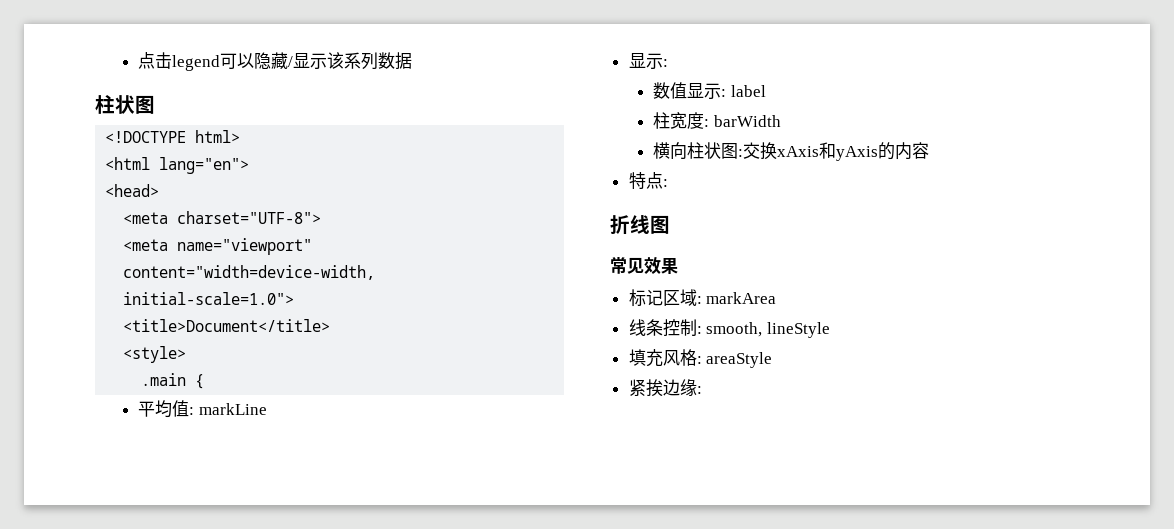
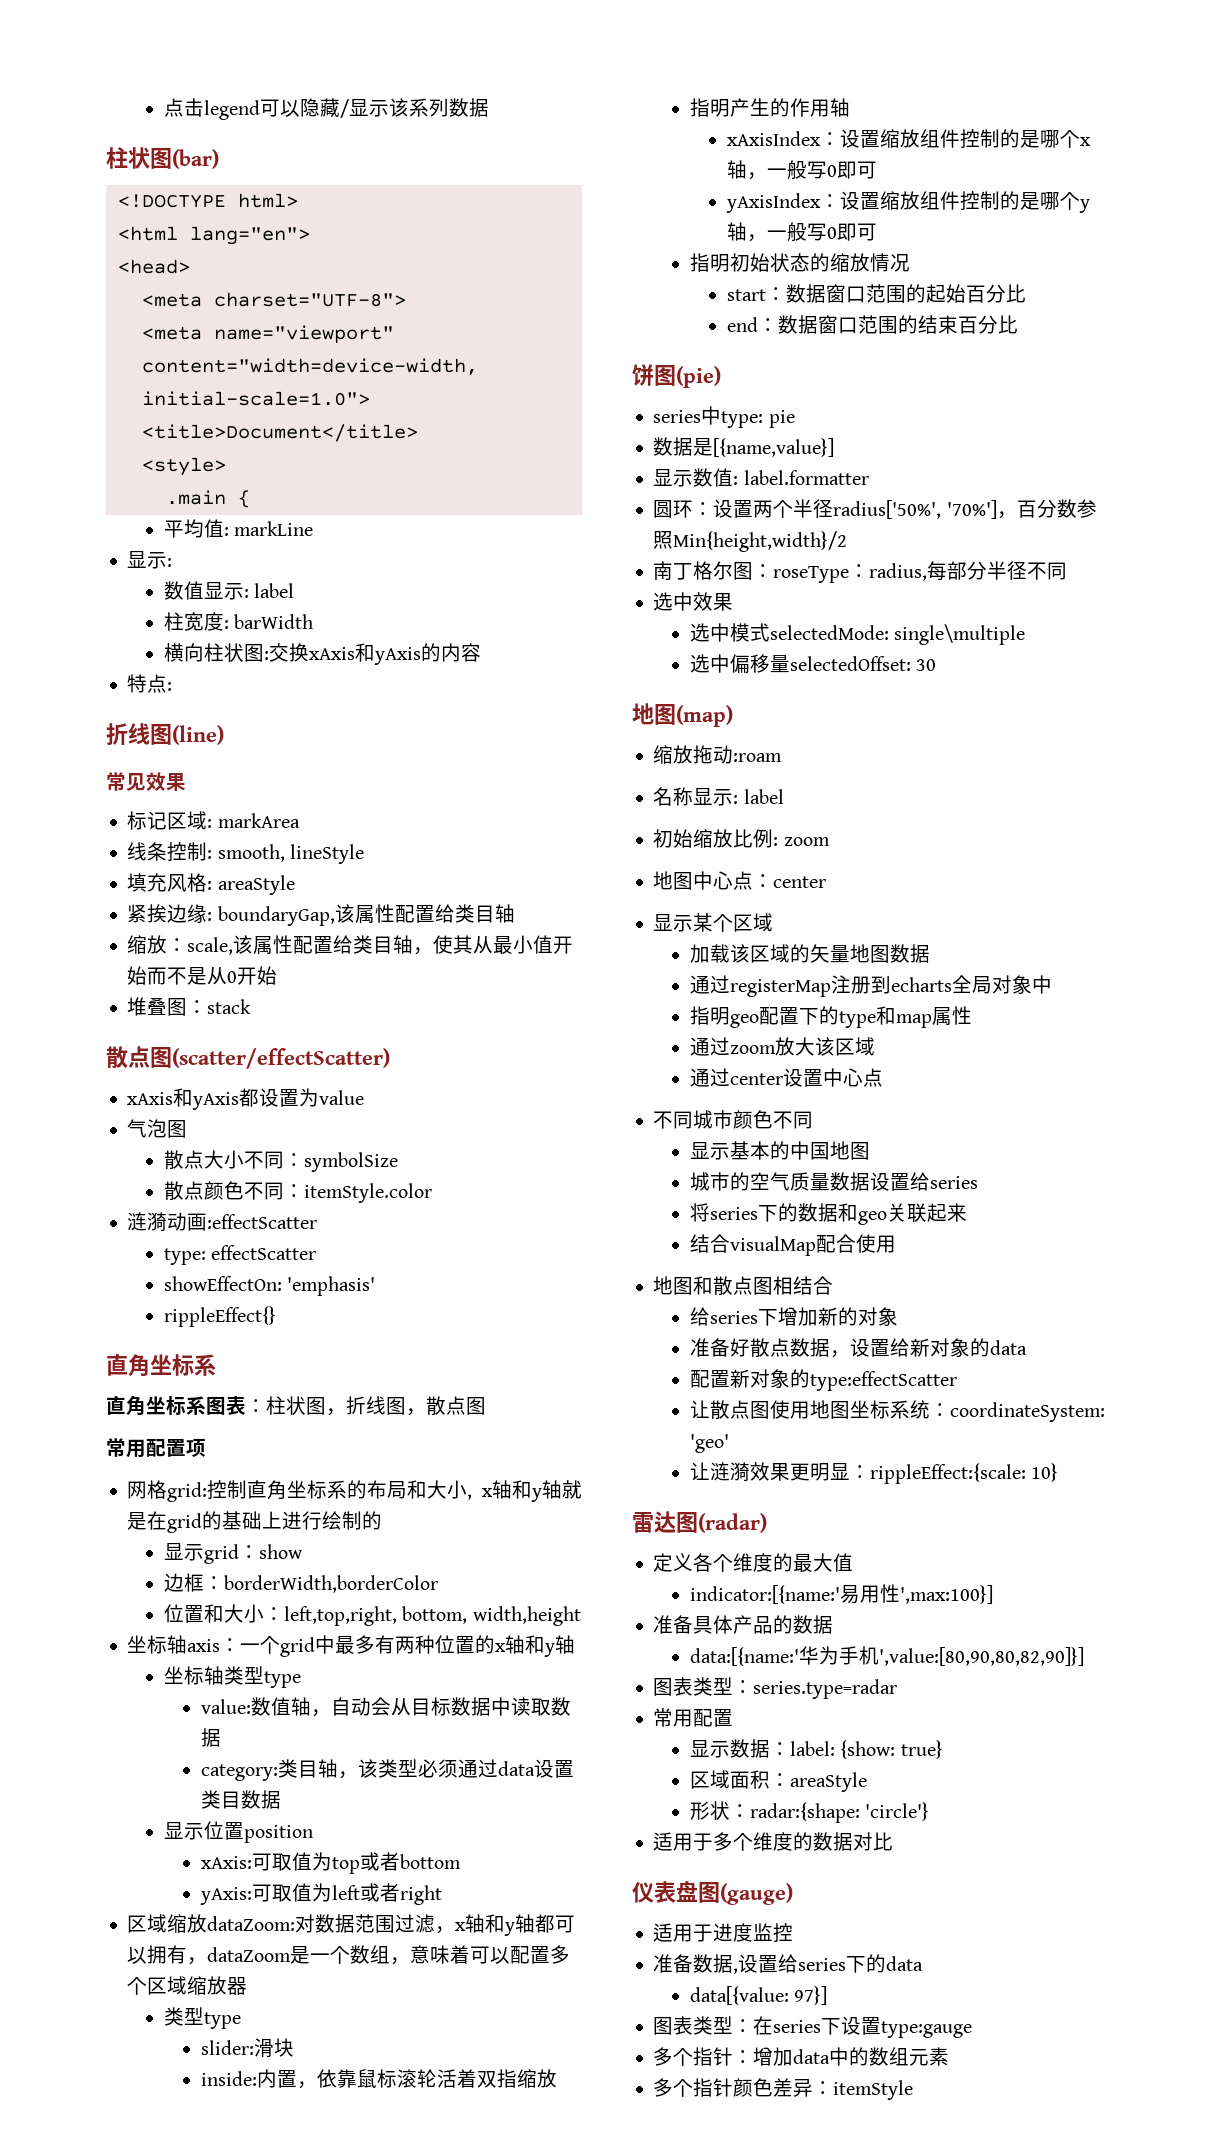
(155, 104) none -> [172,149,219,169] (bar)
(670, 224) none -> [172,725,224,745] (line)
(702, 390) none -> [217,904,515,926] [127,935,574,955] [127,966,278,985] [127,997,252,1016] [106,1046,390,1069] [127,1088,365,1110] [127,1119,188,1138] [164,1150,399,1172] [164,1181,433,1203] [127,1212,318,1231] [164,1245,317,1265] [164,1276,376,1296] [164,1306,277,1327] [106,1354,216,1377] [106,1395,486,1416] [106,1438,206,1458] [127,1480,582,1502] [127,1511,383,1533] [164,1543,304,1564] [164,1573,439,1593] [164,1604,581,1626] [127,1635,576,1657] [164,1666,302,1688] [200,1697,571,1717] [200,1728,221,1747] [200,1759,574,1781] [200,1790,281,1809] [164,1821,314,1843] [200,1852,461,1874] [199,1883,442,1905] [127,1914,576,1936] [127,1945,571,1965] [127,1976,248,1995] [164,2007,242,2029] [200,2038,294,2057] [200,2069,557,2089] [690,98,851,117] [726,129,1091,149] [726,160,877,180] [725,191,1090,213] [726,222,877,242] [690,253,911,272] [726,284,1026,303] [726,315,1018,334] [632,364,721,388] [653,406,795,428] [653,437,835,457] [653,468,869,487] [653,499,1097,519] [653,531,848,552] [653,561,1068,583] [653,592,734,611] [690,623,1026,645] [690,654,937,674] [632,703,733,727] [653,745,783,764] [653,787,784,806] [653,829,830,848] [653,871,827,890] [653,913,774,932] [690,944,931,963] [690,975,1053,997] [690,1006,973,1028] [690,1037,876,1056] [690,1068,884,1087] [653,1110,814,1129] [690,1141,871,1160] [690,1172,979,1191] [690,1203,968,1225] [690,1234,897,1256] [653,1276,834,1296] [690,1307,899,1326] [690,1338,1028,1358] [690,1369,958,1391] [690,1400,1106,1422] [690,1434,730,1453] [690,1462,1059,1484] [632,1511,767,1533] [653,1553,854,1572] [690,1584,994,1604] [653,1615,834,1634] [690,1646,1085,1666] [653,1677,898,1699] [653,1708,734,1727] [690,1739,943,1759] [690,1770,868,1792] [690,1801,930,1823] [653,1832,894,1851] [632,1881,793,1905] [653,1923,794,1943] [653,1954,924,1974] [690,1986,828,2005] [653,2016,973,2038] [653,2047,950,2066] [653,2078,914,2100] boundaryGap,该属性配置给类目轴 // 缩放：scale,该属性配置给类目轴，使其从最小值开始而不是从0开始 // 堆叠图：stack // 散点图(scatter/effectScatter) // xAxis和yAxis都设置为value // 气泡图 // 散点大小不同：symbolSize // 散点颜色不同：itemStyle.color // 涟漪动画:effectScatter // type: effectScatter // showEffectOn: 'emphasis' // rippleEffect{} // 直角坐标系 // 直角坐标系图表：柱状图，折线图，散点图 // 常用配置项 // 网格grid:控制直角坐标系的布局和大小, x轴和y轴就是在grid的基础上进行绘制的 // 显示grid：show // 边框：borderWidth,borderColor // 位置和大小：left,top,right, bottom, width,height // 坐标轴axis：一个grid中最多有两种位置的x轴和y轴 // 坐标轴类型type // value:数值轴，自动会从目标数据中读取数据 // category:类目轴，该类型必须通过data设置类目数据 // 显示位置position // xAxis:可取值为top或者bottom // yAxis:可取值为left或者right // 区域缩放dataZoom:对数据范围过滤，x轴和y轴都可以拥有，dataZoom是一个数组，意味着可以配置多个区域缩放器 // 类型type // slider:滑块 // inside:内置，依靠鼠标滚轮活着双指缩放 // 指明产生的作用轴 // xAxisIndex：设置缩放组件控制的是哪个x轴，一般写0即可 // yAxisIndex：设置缩放组件控制的是哪个y轴，一般写0即可 // 指明初始状态的缩放情况 // start：数据窗口范围的起始百分比 // end：数据窗口范围的结束百分比 // 饼图(pie) // series中type: pie // 数据是[{name,value}] // 显示数值: label.formatter // 圆环：设置两个半径radius['50%', '70%']，百分数参照Min{height,width}/2 // 南丁格尔图：roseType：radius,每部分半径不同 // 选中效果 // 选中模式selectedMode: single\multiple // 选中偏移量selectedOffset: 30 // 地图(map) // 缩放拖动:roam // 名称显示: label // 初始缩放比例: zoom // 地图中心点：center // 显示某个区域 // 加载该区域的矢量地图数据 // 通过registerMap注册到echarts全局对象中 // 指明geo配置下的type和map属性 // 通过zoom放大该区域 // 通过center设置中心点 // 不同城市颜色不同 // 显示基本的中国地图 // 城市的空气质量数据设置给series // 将series下的数据和geo关联起来 // 结合visualMap配合使用 // 地图和散点图相结合 // 给series下增加新的对象 // 准备好散点数据，设置给新对象的data // 配置新对象的type:effectScatter // 让散点图使用地图坐标系统：coordinateSystem: 'geo' // 让涟漪效果更明显：rippleEffect:{scale: 10} // 雷达图(radar) // 定义各个维度的最大值 // indicator:[{name:'易用性',max:100}] // 准备具体产品的数据 // data:[{name:'华为手机',value:[80,90,80,82,90]}] // 图表类型：series.type=radar // 常用配置 // 显示数据：label: {show: true} // 区域面积：areaStyle // 形状：radar:{shape: 'circle'} // 适用于多个维度的数据对比 // 仪表盘图(gauge) // 适用于进度监控 // 准备数据,设置给series下的data // data[{value: 97}] // 图表类型：在series下设置type:gauge // 多个指针：增加data中的数组元素 // 多个指针颜色差异：itemStyle

